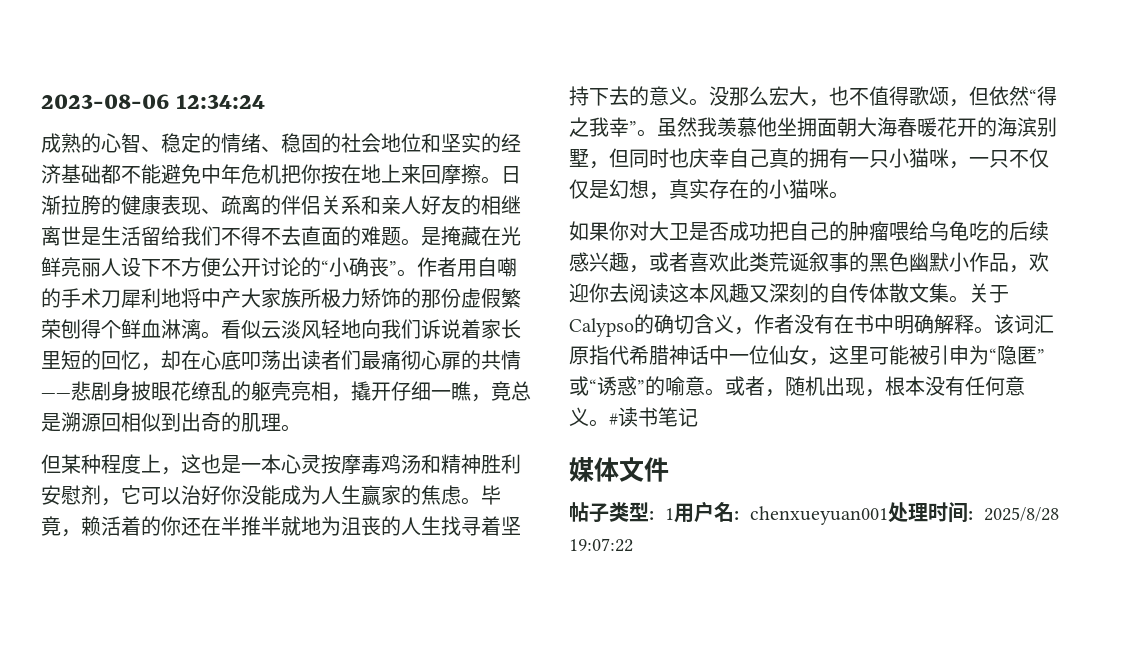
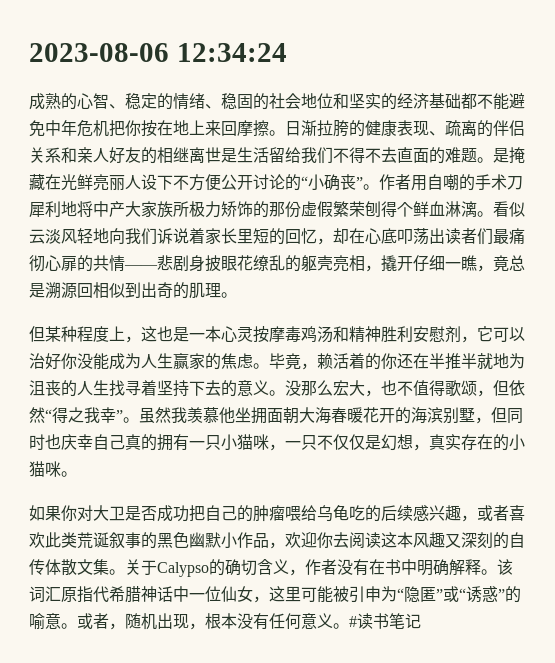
[569,457,669,482] [569,501,1059,525] [569,538,633,552] // 媒体文件 // 帖子类型: 1用户名: chenxueyuan001处理时间: 2025/8/28 19:07:22 -> (421, 621) none

